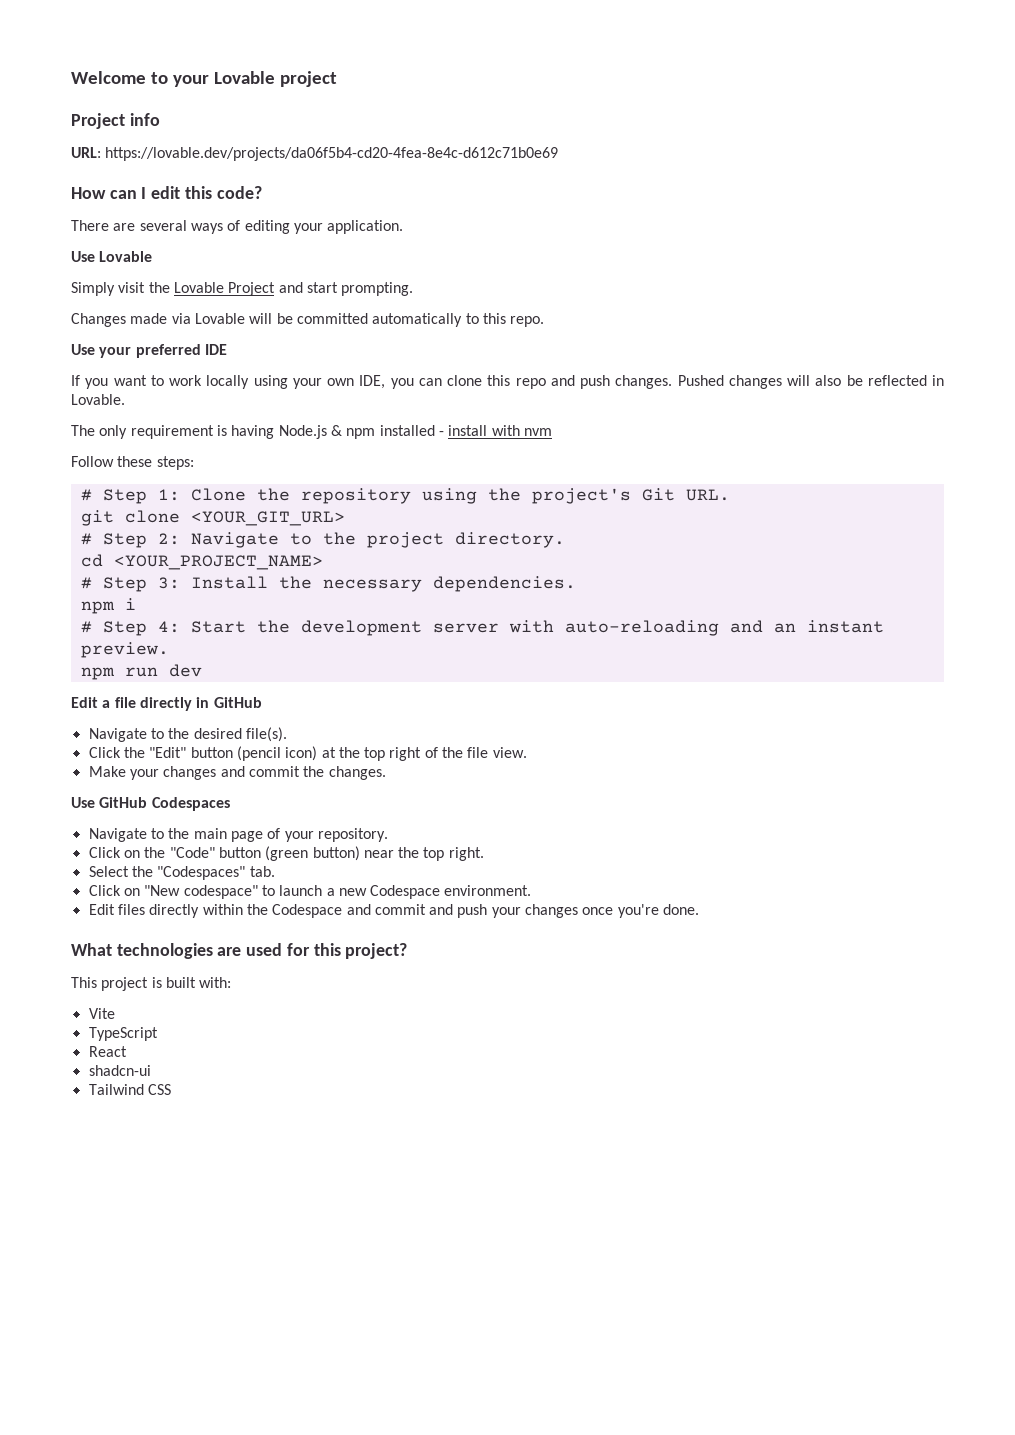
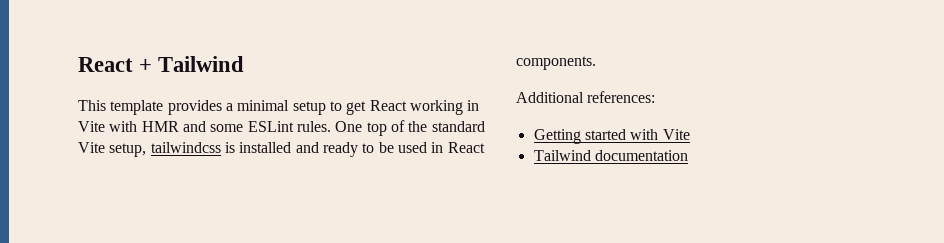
[71,71,337,87] [71,113,160,129] [71,147,559,161] [71,186,262,199] [71,220,404,234] [71,251,153,262] [71,282,414,296] [71,313,545,327] [71,344,227,358] [71,375,944,389] [71,394,125,405] [71,425,552,439] [71,456,194,470] [80,488,730,504] [80,510,345,526] [80,532,565,548] [80,554,323,570] [80,576,576,592] [80,598,136,614] [80,620,884,636] [80,642,169,658] [80,664,202,680] [71,697,262,711] [88,727,287,742] [88,746,527,761] [88,766,386,780] [71,797,230,811] [88,828,388,842] [88,846,484,861] [88,866,275,880] [88,885,532,899] [88,904,700,918] [71,943,408,959] [71,977,232,991] [88,1008,115,1019] [88,1027,158,1041] [88,1046,127,1057] [88,1065,151,1076] [88,1084,171,1095] Welcome to your Lovable project // Project info // URL: https://lovable.dev/projects/da06f5b4-cd20-4fea-8e4c-d612c71b0e69 // How can I edit this code? // There are several ways of editing your application. // Use Lovable // Simply visit the Lovable Project and start prompting. // Changes made via Lovable will be committed automatically to this repo. // Use your preferred IDE // If you want to work locally using your own IDE, you can clone this repo and push changes. Pushed changes will also be reflected in Lovable. // The only requirement is having Node.js & npm installed - install with nvm // Follow these steps: // # Step 1: Clone the repository using the project's Git URL. // git clone <YOUR_GIT_URL> // # Step 2: Navigate to the project directory. // cd <YOUR_PROJECT_NAME> // # Step 3: Install the necessary dependencies. // npm i // # Step 4: Start the development server with auto-reloading and an instant preview. // npm run dev // Edit a file directly in GitHub // Navigate to the desired file(s). // Click the "Edit" button (pencil icon) at the top right of the file view. // Make your changes and commit the changes. // Use GitHub Codespaces // Navigate to the main page of your repository. // Click on the "Code" button (green button) near the top right. // Select the "Codespaces" tab. // Click on "New codespace" to launch a new Codespace environment. // Edit files directly within the Codespace and commit and push your changes once you're done. // What technologies are used for this project? // This project is built with: // Vite // TypeScript // React // shadcn-ui // Tailwind CSS -> [78,56,245,72] [78,100,480,115] [78,120,485,136] [78,142,485,157] [516,56,596,70] [516,91,656,103] [533,129,690,144] [533,150,688,161] React + Tailwind // This template provides a minimal setup to get React working in Vite with HMR and some ESLint rules. One top of the standard Vite setup, tailwindcss is installed and ready to be used in React components. // Additional references: // Getting started with Vite // Tailwind documentation

